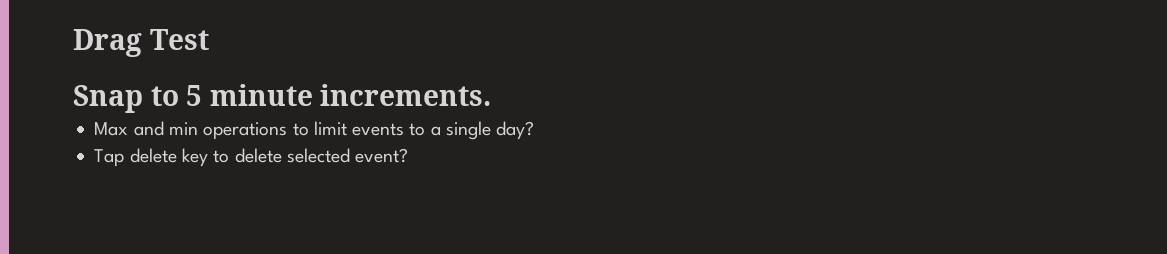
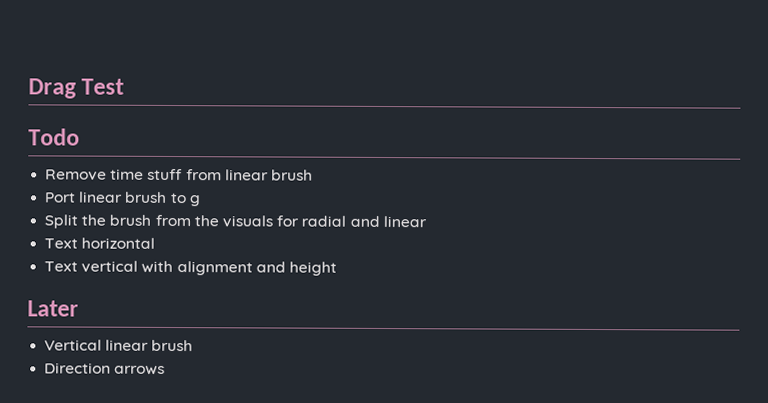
[73,84,492,113] [94,121,535,140] [94,148,409,167] Snap to 5 minute increments. // Max and min operations to limit events to a single day? // Tap delete key to delete selected event? -> [28,128,80,146] [45,168,313,181] [44,191,201,207] [44,214,427,229] [44,237,156,249] [44,260,337,276] [27,300,79,317] [44,339,194,352] [44,362,166,375] Todo // Remove time stuff from linear brush // Port linear brush to g // Split the brush from the visuals for radial and linear // Text horizontal // Text vertical with alignment and height // Later // Vertical linear brush // Direction arrows

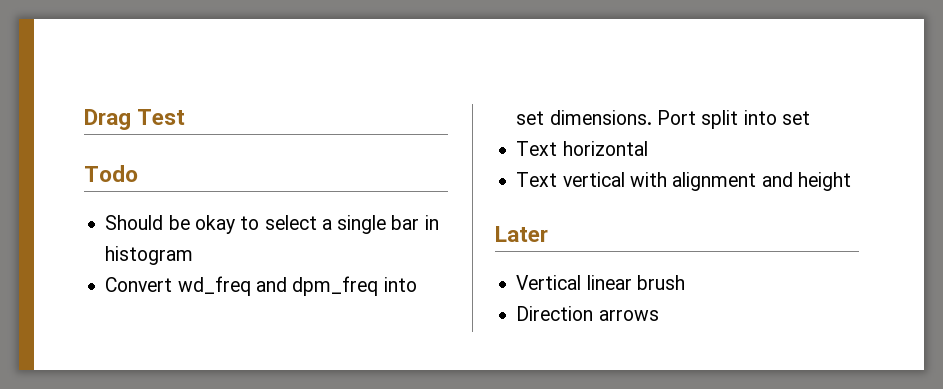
[45,168,313,181] [44,191,201,207] [44,214,427,229] Remove time stuff from linear brush // Port linear brush to g // Split the brush from the visuals for radial and linear -> [105,215,439,234] [105,246,194,265] [105,276,417,296] [516,110,810,129] Should be okay to select a single bar in histogram // Convert wd_freq and dpm_freq into set dimensions. Port split into set

